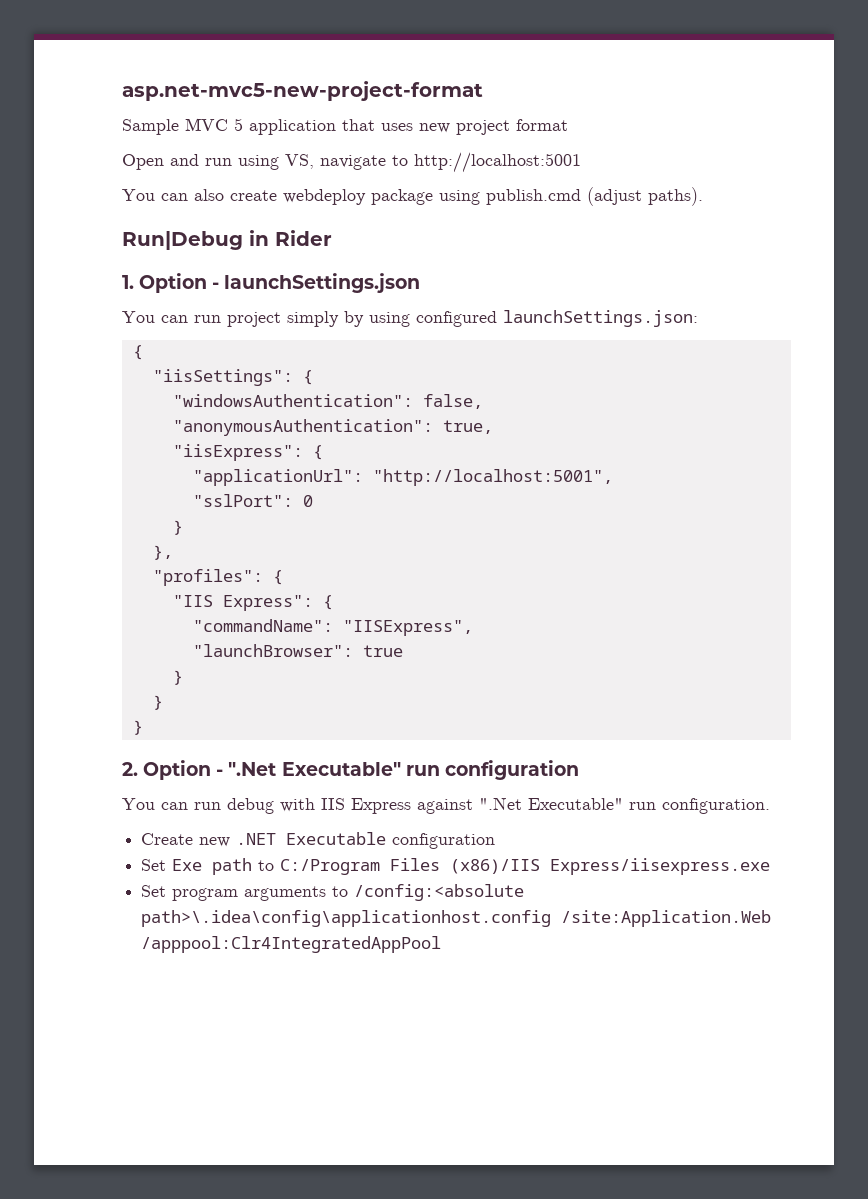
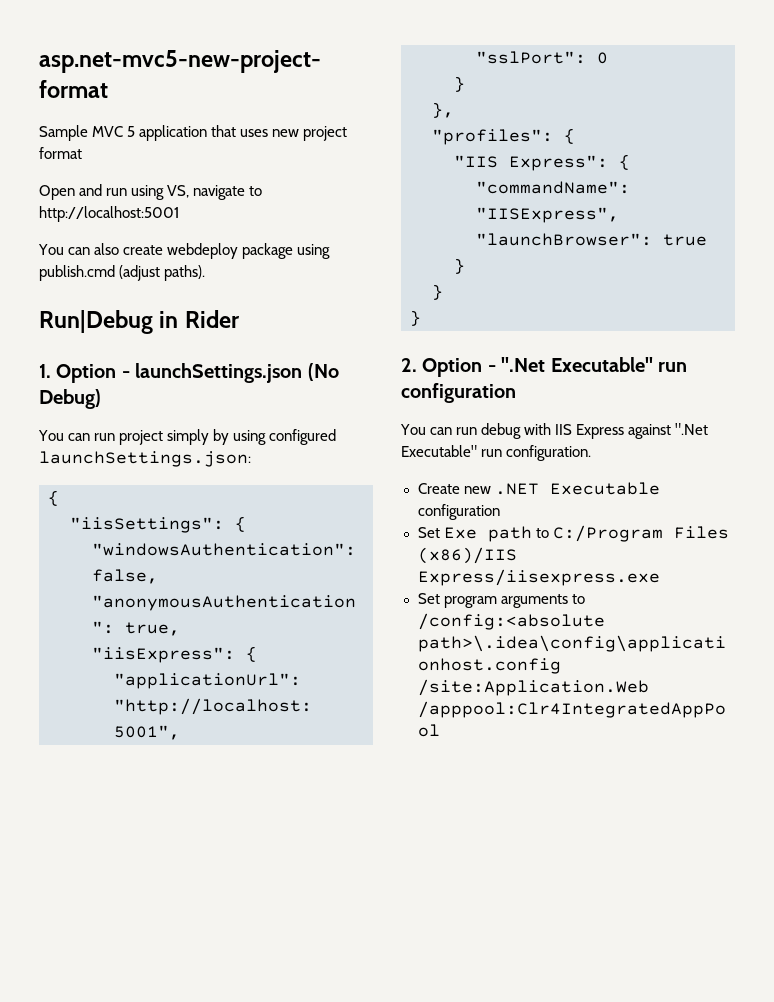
(421, 283) none -> [307,363,339,381] [39,389,101,409] (No Debug)

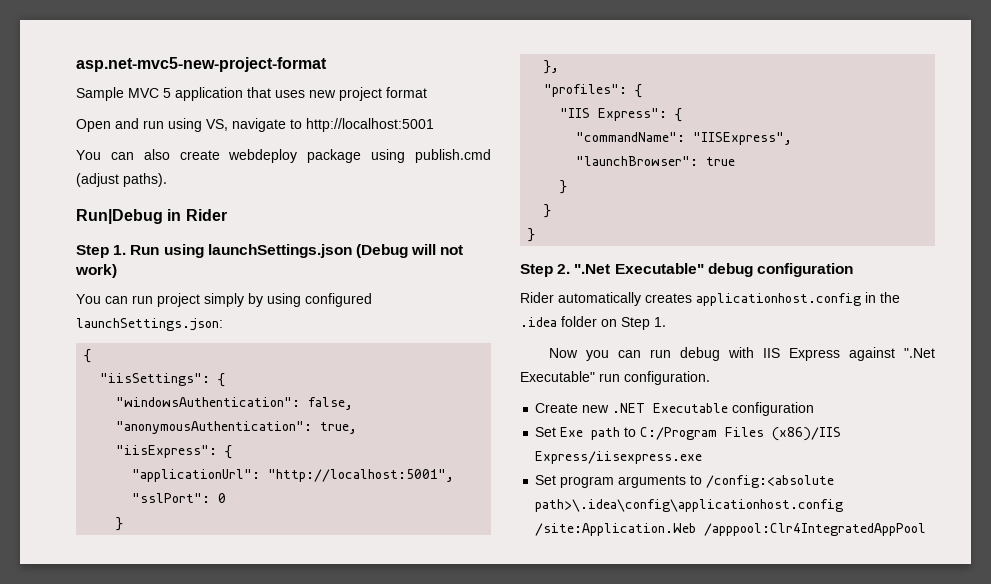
[39,363,339,383] [39,389,101,409] 1. Option - launchSettings.json (No Debug) -> [76,244,464,258] [75,264,117,278] Step 1. Run using launchSettings.json (Debug will not work)
[401,357,687,377] [401,383,516,403] [400,424,426,435] 2. Option - ".Net Executable" run configuration // You -> [520,263,853,277] [520,292,900,306] [520,316,666,330] [548,348,609,361] Step 2. ".Net Executable" debug configuration // Rider automatically creates applicationhost.config in the .idea folder on Step 1. // Now you

